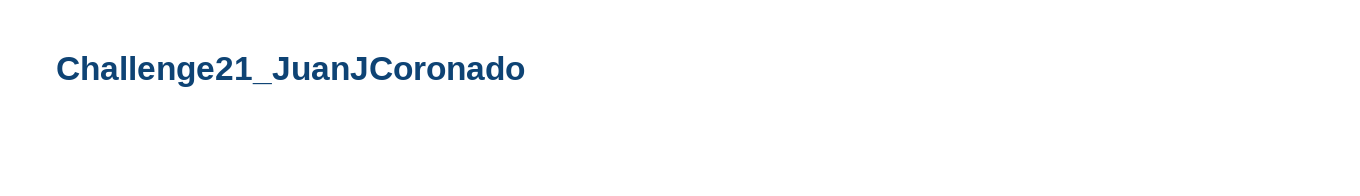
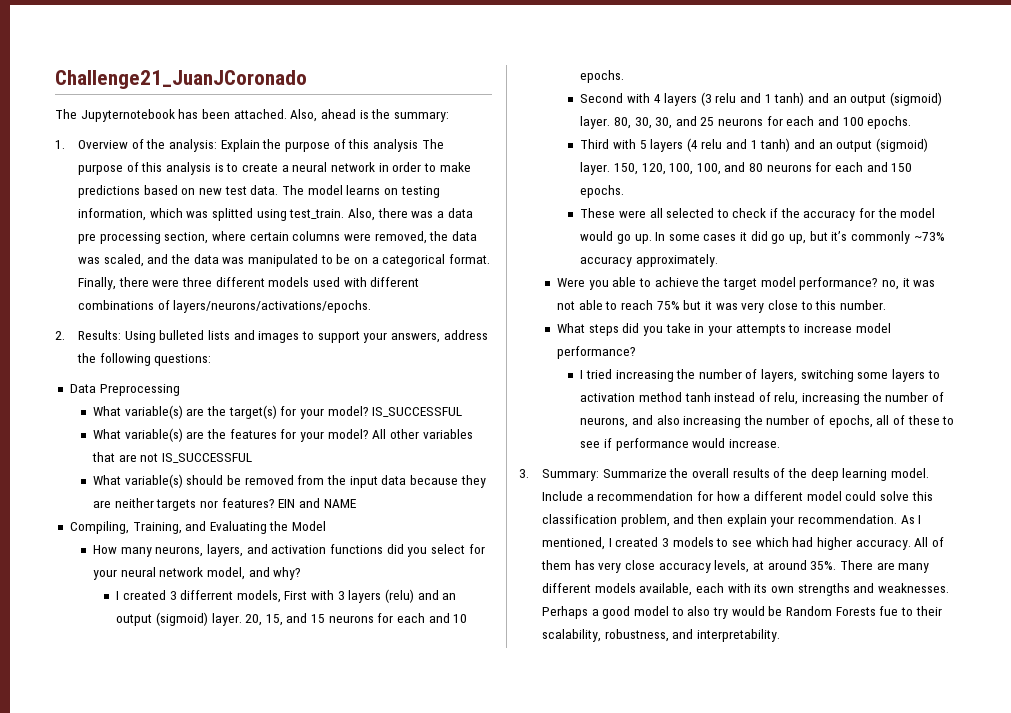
(525, 71) none -> [55,109,449,122] [55,139,444,152] [78,162,471,175] [78,185,440,198] [78,208,473,221] [78,231,478,244] [78,254,490,267] [78,277,420,290] [78,300,372,313] [55,330,488,343] [77,353,212,366] [69,384,180,396] [93,405,463,419] [93,428,473,442] [92,452,252,463] [93,474,486,488] [93,498,356,511] [69,521,327,534] [93,544,485,557] [93,567,302,580] [116,589,457,603] [116,612,468,626] [580,70,625,83] [580,92,942,106] [580,116,912,129] [580,138,928,152] [580,162,913,175] [580,185,625,198] [580,208,936,221] [580,231,945,244] [580,254,718,267] [557,277,936,290] [557,300,886,313] [557,323,891,336] [557,346,637,359] [580,369,940,382] [580,392,945,405] [580,415,955,428] [580,438,780,451] [519,468,930,481] [542,491,933,501] [542,514,922,527] [542,537,944,550] [541,560,930,573] [542,583,950,596] [542,606,942,619] [542,629,781,642] // The Jupyternotebook has been attached. Also, ahead is the summary: // 1. Overview of the analysis: Explain the purpose of this analysis The purpose of this analysis is to create a neural network in order to make predictions based on new test data. The model learns on testing information, which was splitted using test_train. Also, there was a data pre processing section, where certain columns were removed, the data was scaled, and the data was manipulated to be on a categorical format. Finally, there were three different models used with different combinations of layers/neurons/activations/epochs. // 2. Results: Using bulleted lists and images to support your answers, address the following questions: // Data Preprocessing // What variable(s) are the target(s) for your model? IS_SUCCESSFUL // What variable(s) are the features for your model? All other variables that are not IS_SUCCESSFUL // What variable(s) should be removed from the input data because they are neither targets nor features? EIN and NAME // Compiling, Training, and Evaluating the Model // How many neurons, layers, and activation functions did you select for your neural network model, and why? // I created 3 differrent models, First with 3 layers (relu) and an output (sigmoid) layer. 20, 15, and 15 neurons for each and 10 epochs. // Second with 4 layers (3 relu and 1 tanh) and an output (sigmoid) layer. 80, 30, 30, and 25 neurons for each and 100 epochs. // Third with 5 layers (4 relu and 1 tanh) and an output (sigmoid) layer. 150, 120, 100, 100, and 80 neurons for each and 150 epochs. // These were all selected to check if the accuracy for the model would go up. In some cases it did go up, but it’s commonly ~73% accuracy approximately. // Were you able to achieve the target model performance? no, it was not able to reach 75% but it was very close to this number. // What steps did you take in your attempts to increase model performance? // I tried increasing the number of layers, switching some layers to activation method tanh instead of relu, increasing the number of neurons, and also increasing the number of epochs, all of these to see if performance would increase. // 3. Summary: Summarize the overall results of the deep learning model. Include a recommendation for how a different model could solve this classification problem, and then explain your recommendation. As I mentioned, I created 3 models to see which had higher accuracy. All of them has very close accuracy levels, at around 35%. There are many different models available, each with its own strengths and weaknesses. Perhaps a good model to also try would be Random Forests fue to their scalability, robustness, and interpretability.

